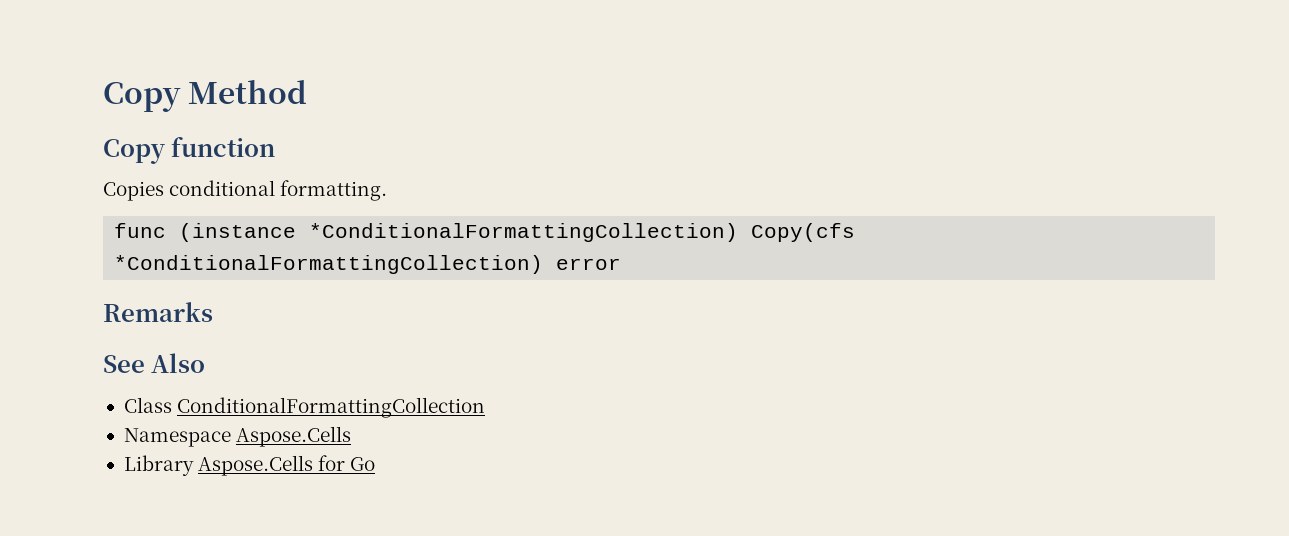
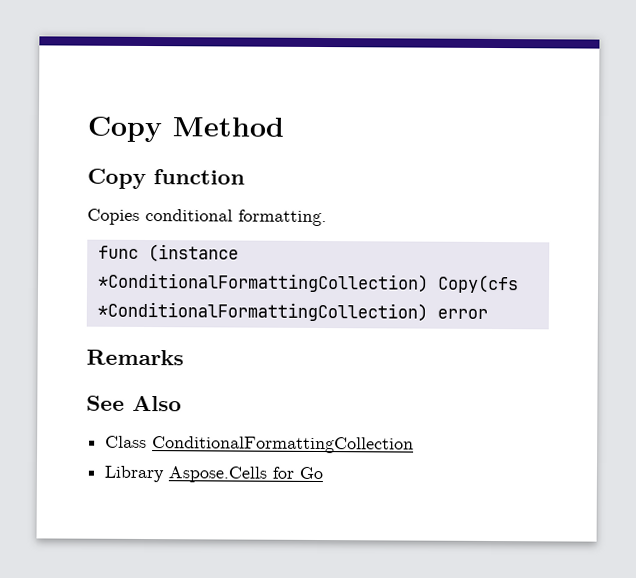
[123,426,352,447] // Namespace Aspose.Cells -> (415, 445) none

